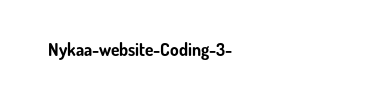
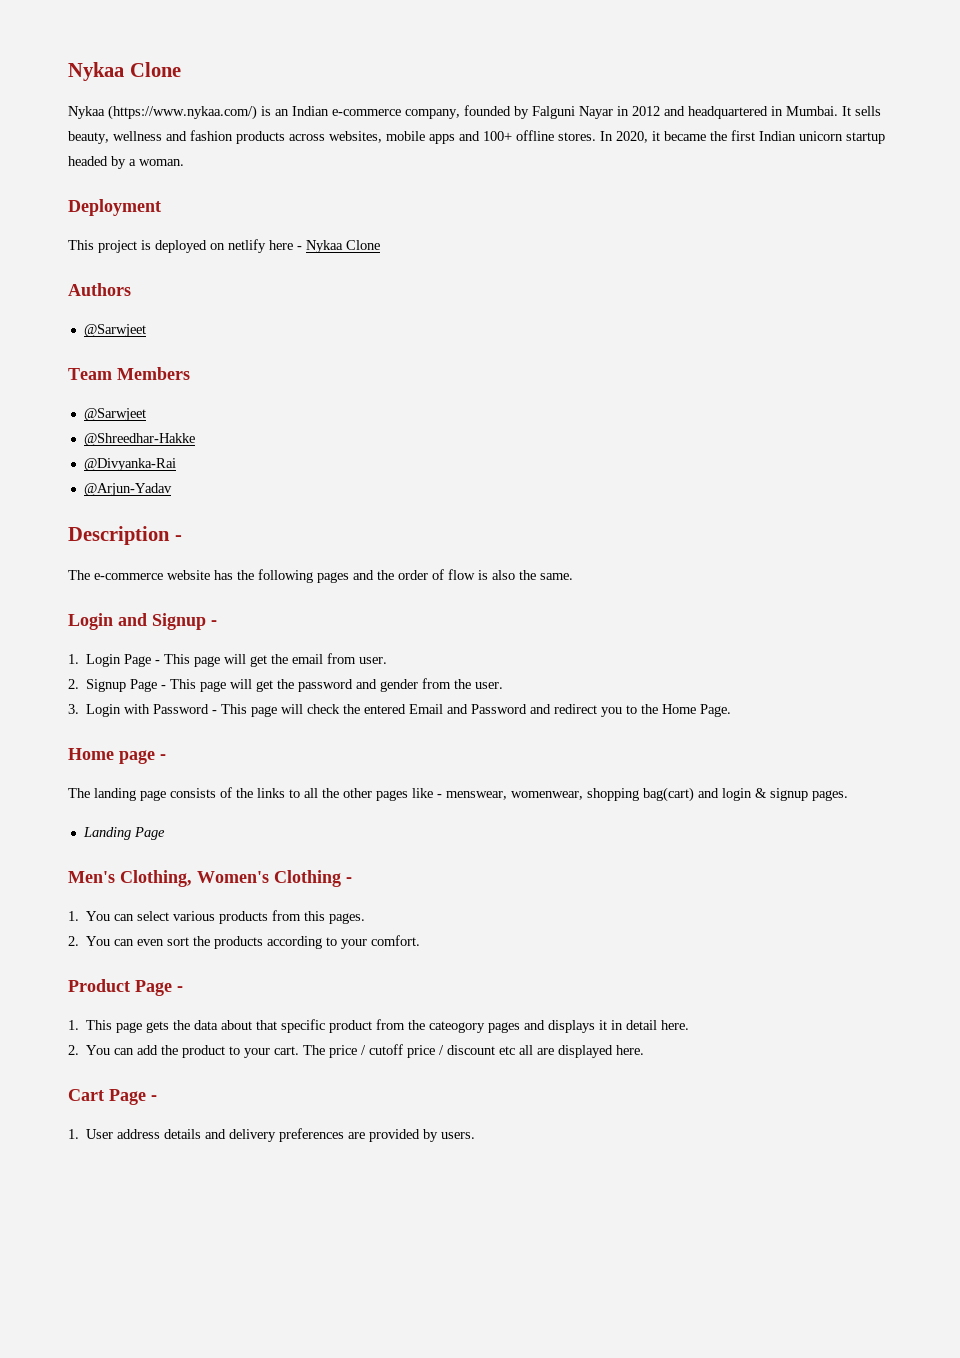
[48,42,232,60] Nykaa-website-Coding-3- -> [68,62,181,81] [68,105,881,120] [68,130,885,144] [68,156,184,169] [68,199,161,216] [68,239,380,253] [68,283,131,296] [83,324,146,337] [68,367,190,380] [83,408,146,421] [83,433,195,446] [83,458,176,471] [83,483,172,496] [68,526,182,545] [68,569,573,583] [68,613,217,630] [68,653,388,667] [68,678,504,692] [68,704,732,717] [68,748,166,764] [68,787,848,802] [82,827,165,840] [68,870,352,887] [68,910,366,924] [68,935,421,949] [68,979,183,996] [68,1019,690,1033] [68,1044,645,1058] [68,1089,157,1105] [68,1128,476,1142] Nykaa Clone // Nykaa (https://www.nykaa.com/) is an Indian e-commerce company, founded by Falguni Nayar in 2012 and headquartered in Mumbai. It sells beauty, wellness and fashion products across websites, mobile apps and 100+ offline stores. In 2020, it became the first Indian unicorn startup headed by a woman. // Deployment // This project is deployed on netlify here - Nykaa Clone // Authors // @Sarwjeet // Team Members // @Sarwjeet // @Shreedhar-Hakke // @Divyanka-Rai // @Arjun-Yadav // Description - // The e-commerce website has the following pages and the order of flow is also the same. // Login and Signup - // 1. Login Page - This page will get the email from user. // 2. Signup Page - This page will get the password and gender from the user. // 3. Login with Password - This page will check the entered Email and Password and redirect you to the Home Page. // Home page - // The landing page consists of the links to all the other pages like - menswear, womenwear, shopping bag(cart) and login & signup pages. // Landing Page // Men's Clothing, Women's Clothing - // 1. You can select various products from this pages. // 2. You can even sort the products according to your comfort. // Product Page - // 1. This page gets the data about that specific product from the cateogory pages and displays it in detail here. // 2. You can add the product to your cart. The price / cutoff price / discount etc all are displayed here. // Cart Page - // 1. User address details and delivery preferences are provided by users.

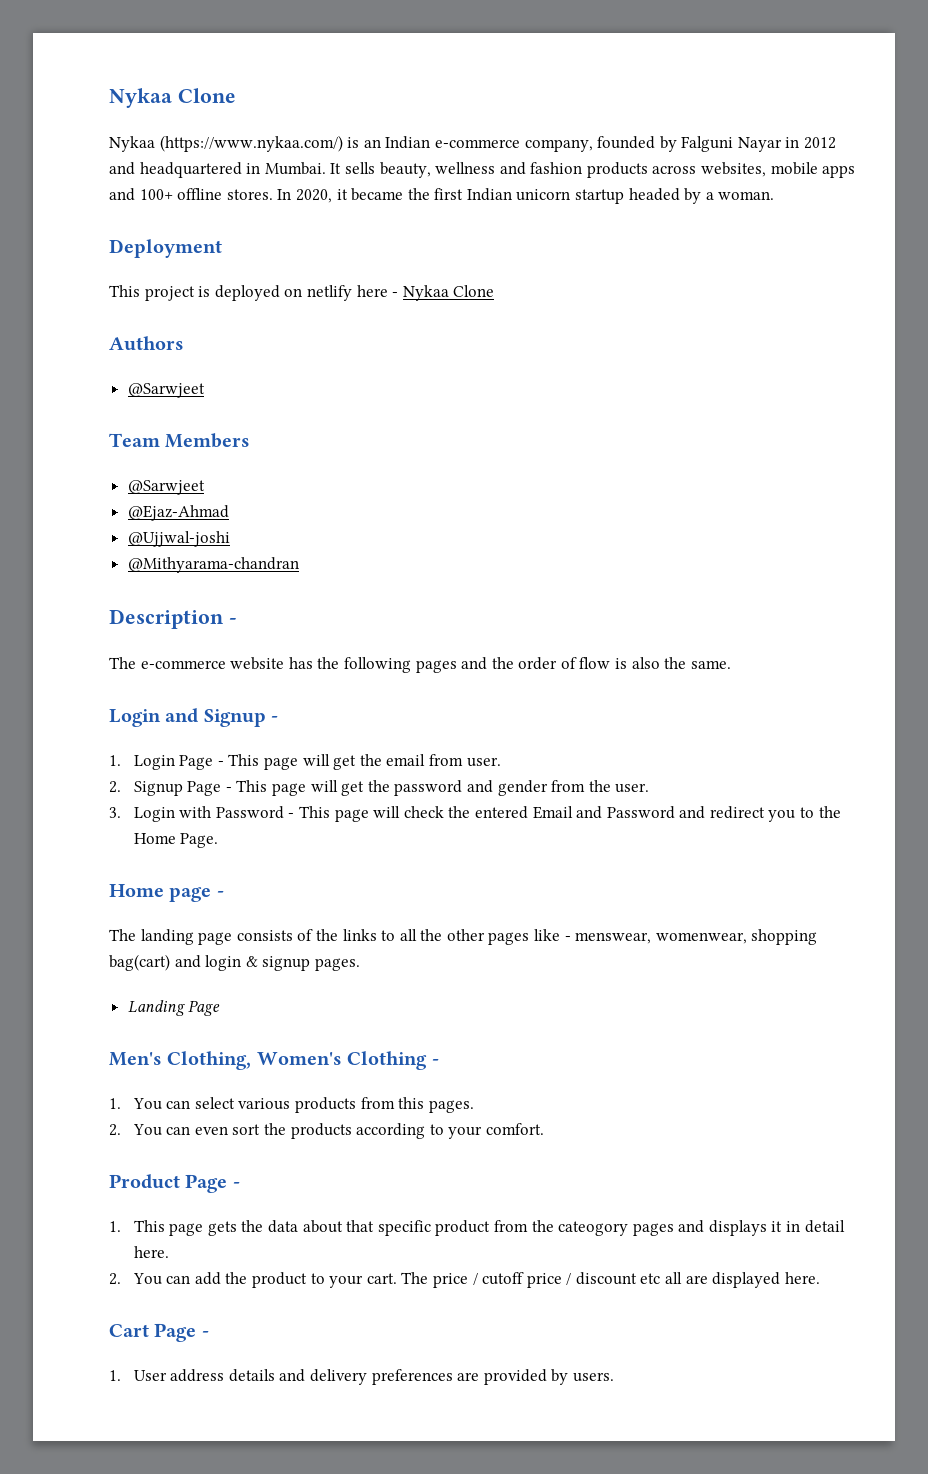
[83,433,195,446] [83,458,176,471] [83,483,172,496] @Shreedhar-Hakke // @Divyanka-Rai // @Arjun-Yadav -> [127,505,229,521] [127,531,230,547] [127,557,299,573] @Ejaz-Ahmad // @Ujjwal-joshi // @Mithyarama-chandran

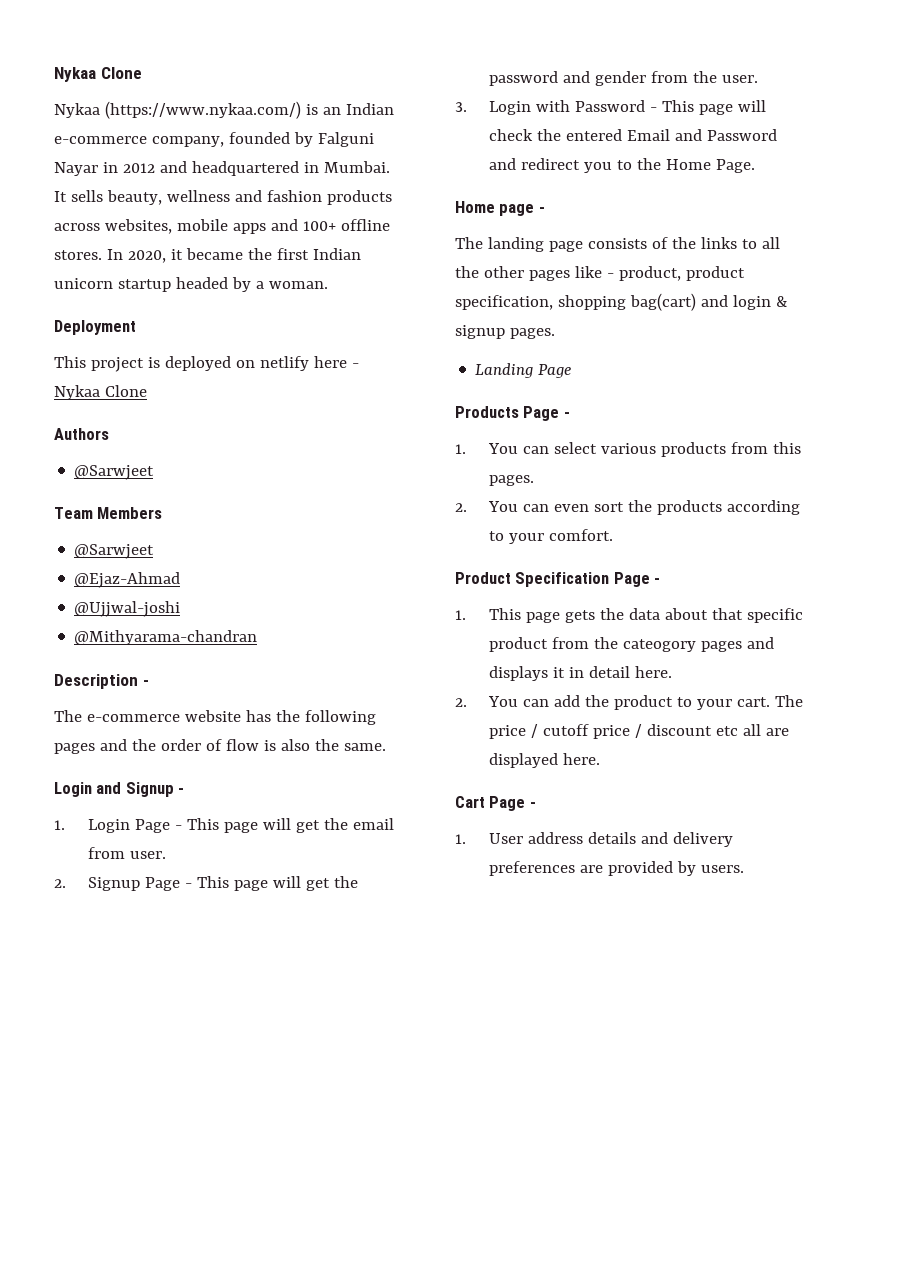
[575,932,747,944] menswear, womenwear, -> [618,266,745,281] [455,295,553,310] product, product specification,
[109,1051,428,1070] Men's Clothing, Women's Clothing -> [455,406,560,421] Products Page
(180, 1181) none -> [515,572,610,587] Specification

